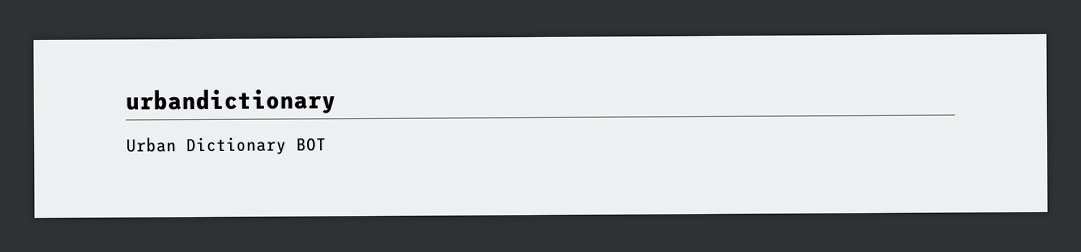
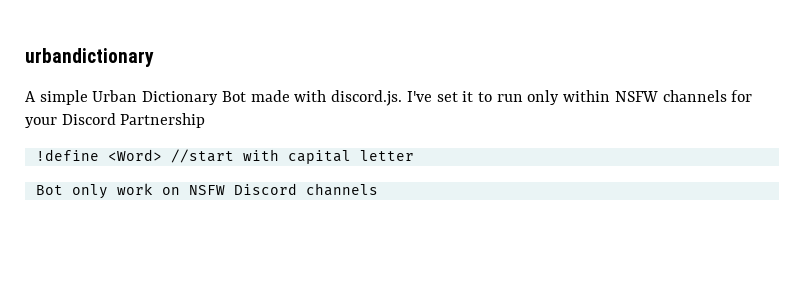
[126,136,327,156] Urban Dictionary BOT -> [25,90,753,106] [25,113,206,128] [35,149,414,164] [35,183,378,199] A simple Urban Dictionary Bot made with discord.js. I've set it to run only within NSFW channels for your Discord Partnership // !define <Word> //start with capital letter // Bot only work on NSFW Discord channels

